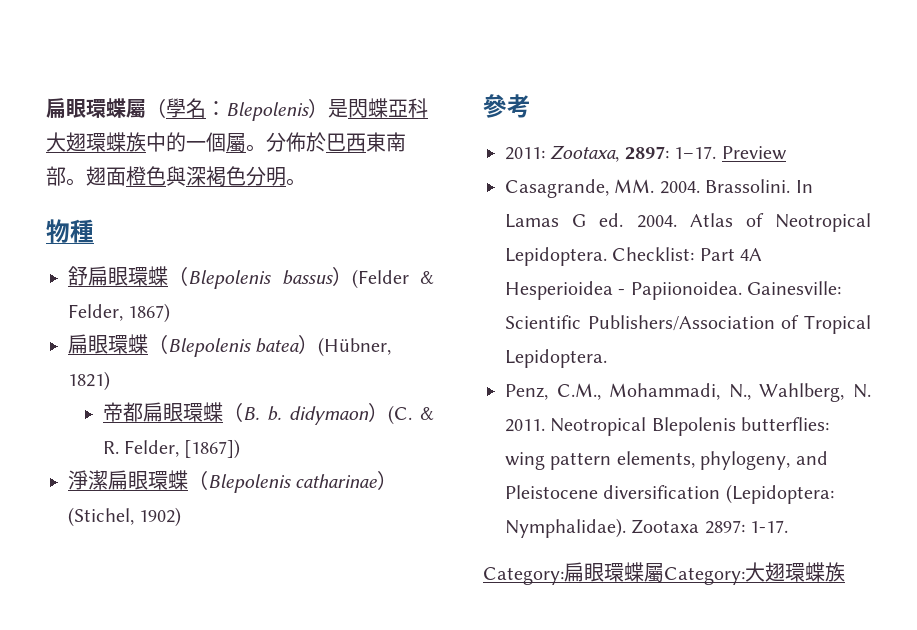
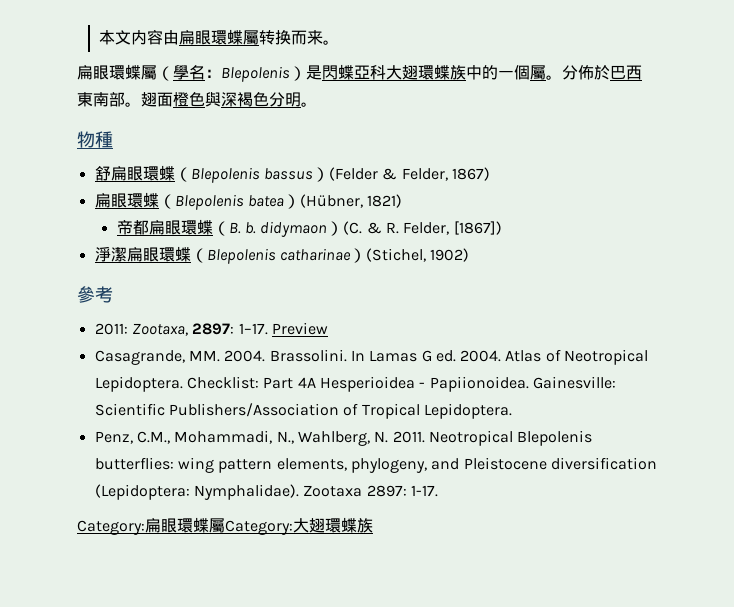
(46, 108) none -> [99,29,340,45] 本文内容由扁眼環蝶屬转换而来。 //

